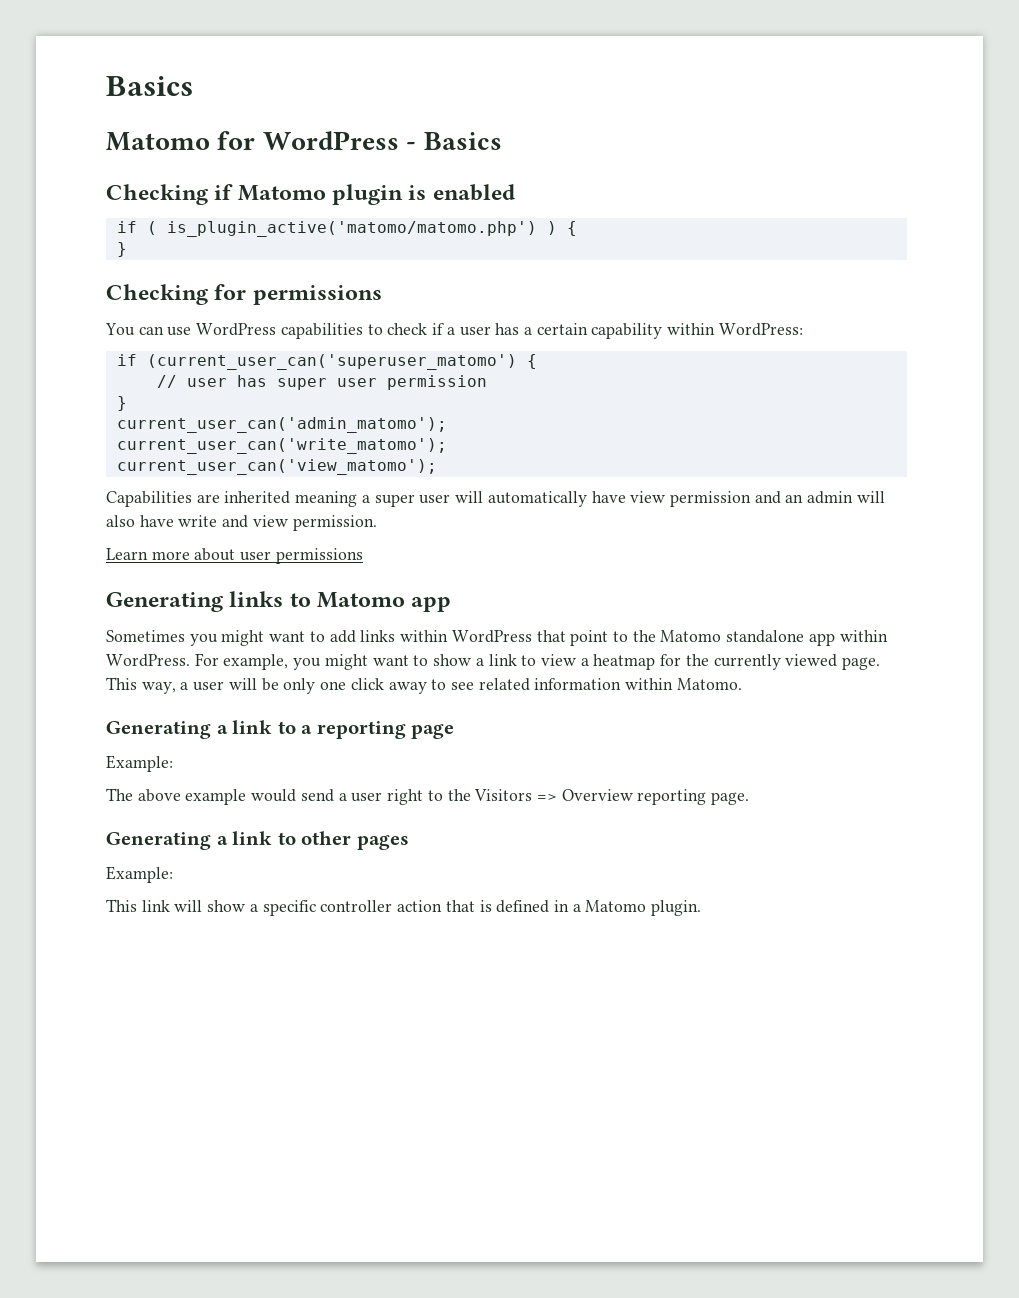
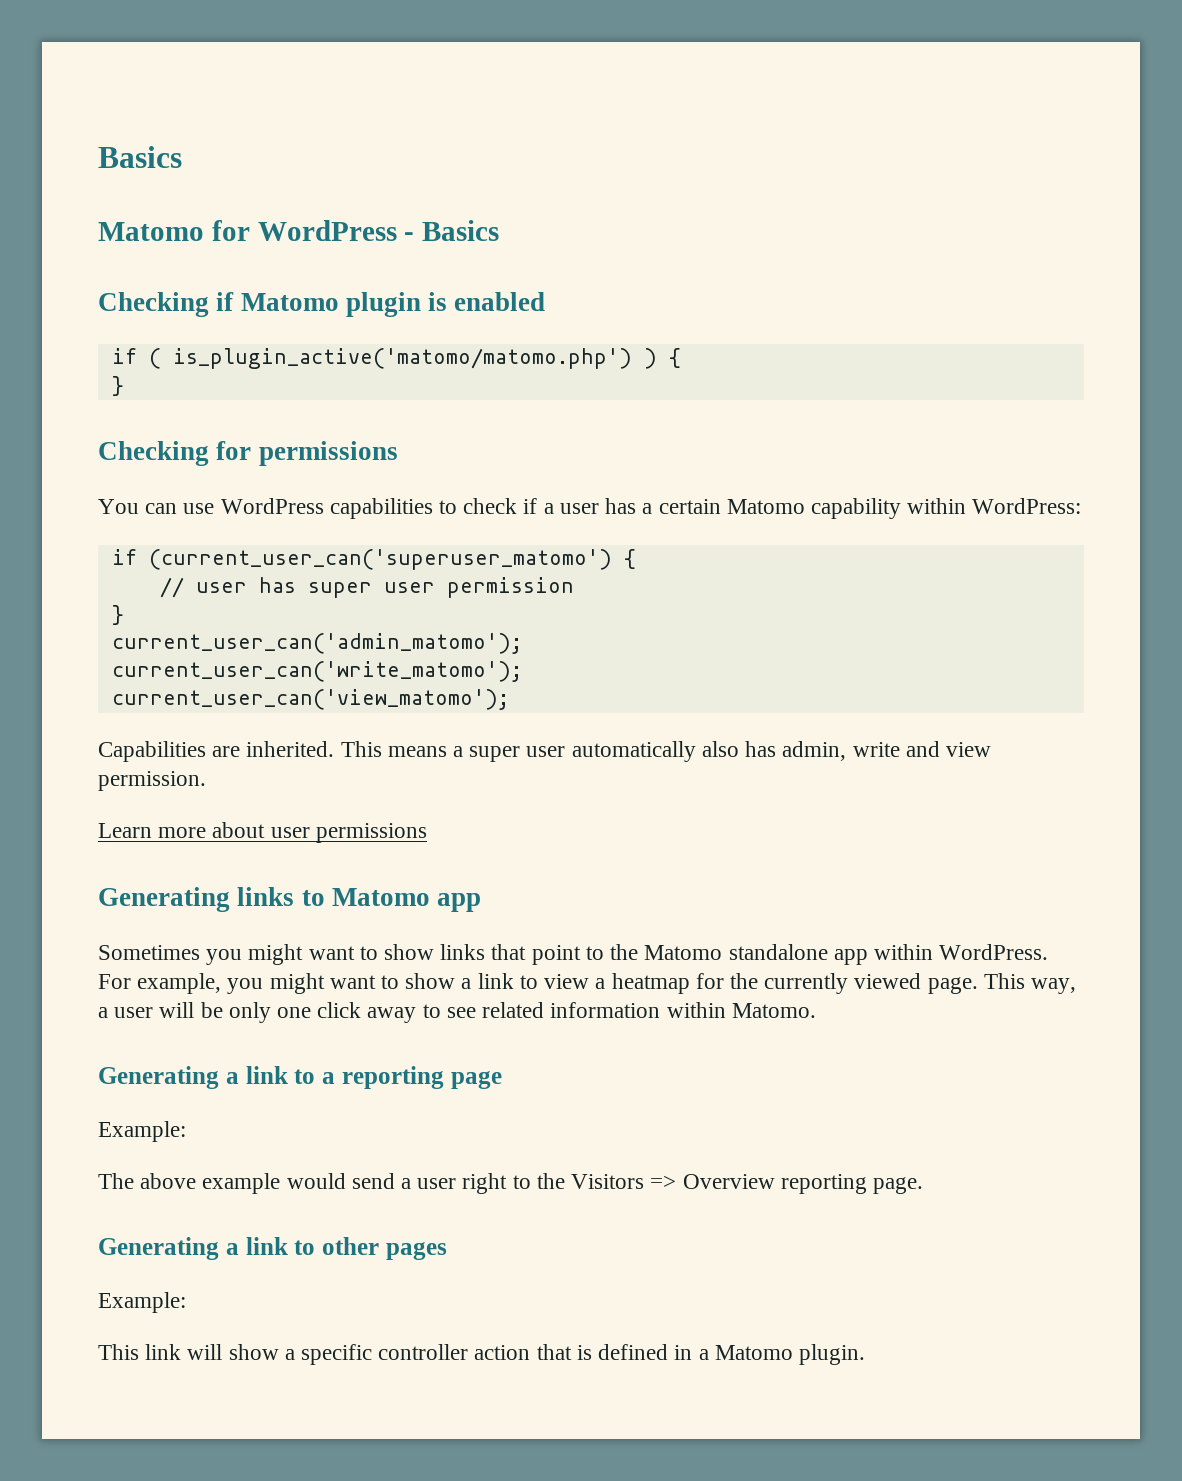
(588, 329) none -> [726,499,805,514] Matomo
[224,491,885,507] [106,515,174,527] inherited meaning a super user will automatically have view permission and an admin will also have -> [246,741,847,762] inherited. This means a super user automatically also has admin,
[329,630,532,643] add links within WordPress -> [384,944,486,960] show links

